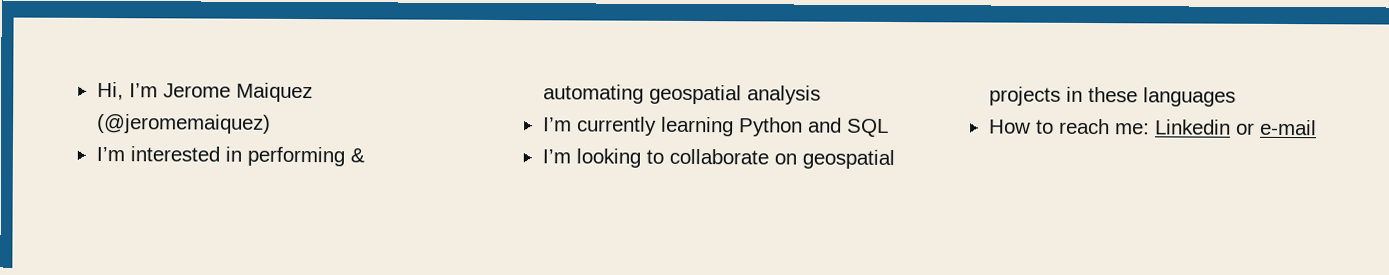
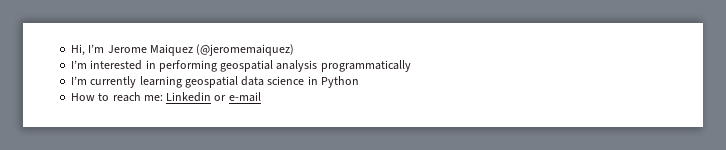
[349,148,365,163] [542,84,644,104] & automating -> (217, 66) none
(821, 95) none -> [320,60,411,72] programmatically
[738,117,889,137] [541,148,895,170] [988,86,1236,107] Python and SQL // I’m looking to collaborate on geospatial projects in these languages -> [184,76,359,88] geospatial data science in Python

